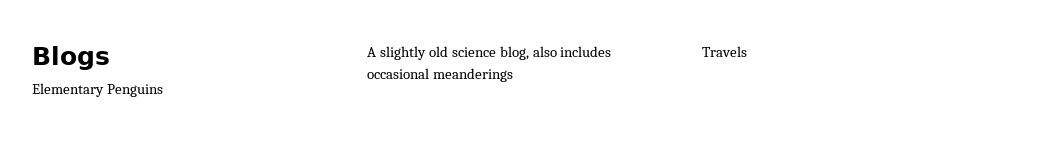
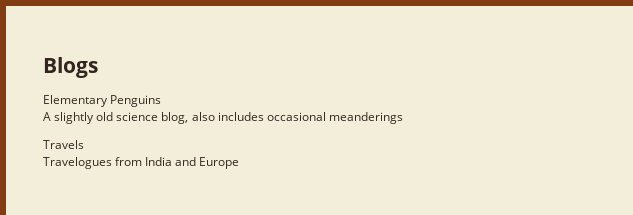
(747, 51) none -> [43,157,240,169] // Travelogues from India and Europe

